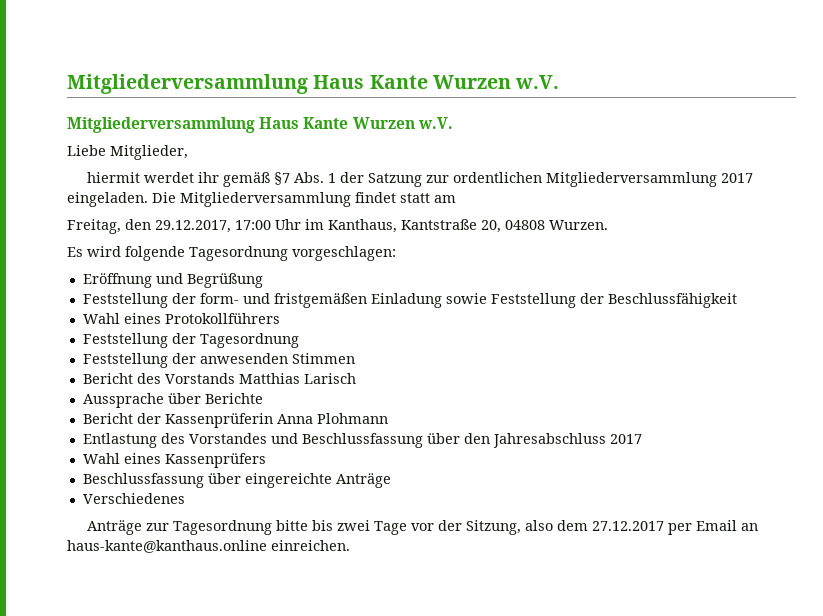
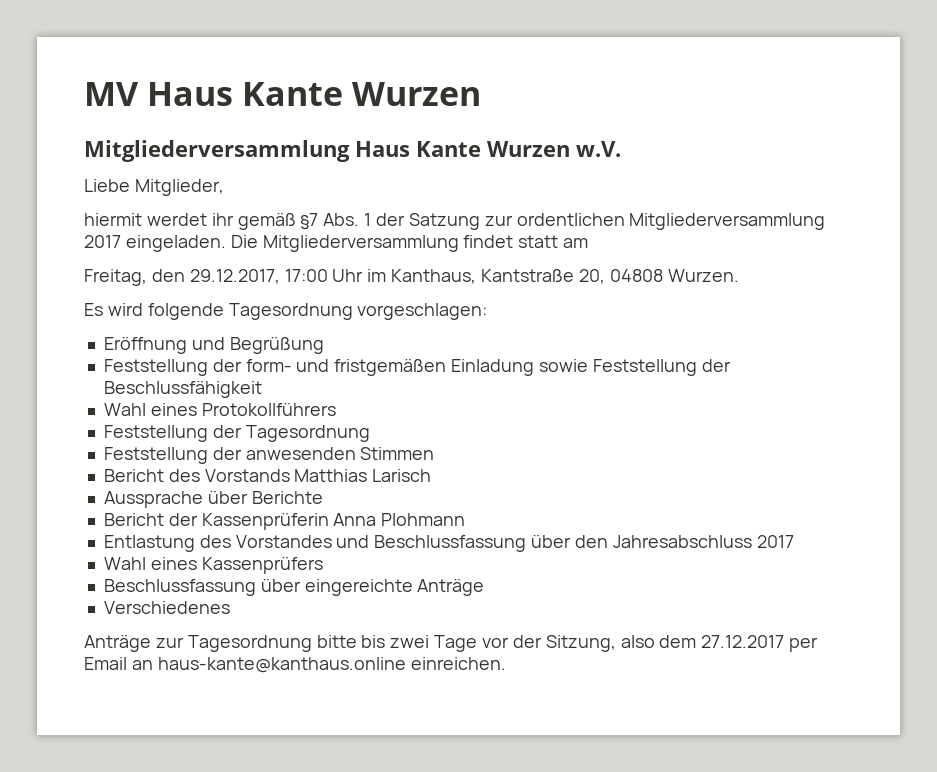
[67,74,560,94] Mitgliederversammlung Haus Kante Wurzen w.V. -> [84,82,482,106] MV Haus Kante Wurzen

